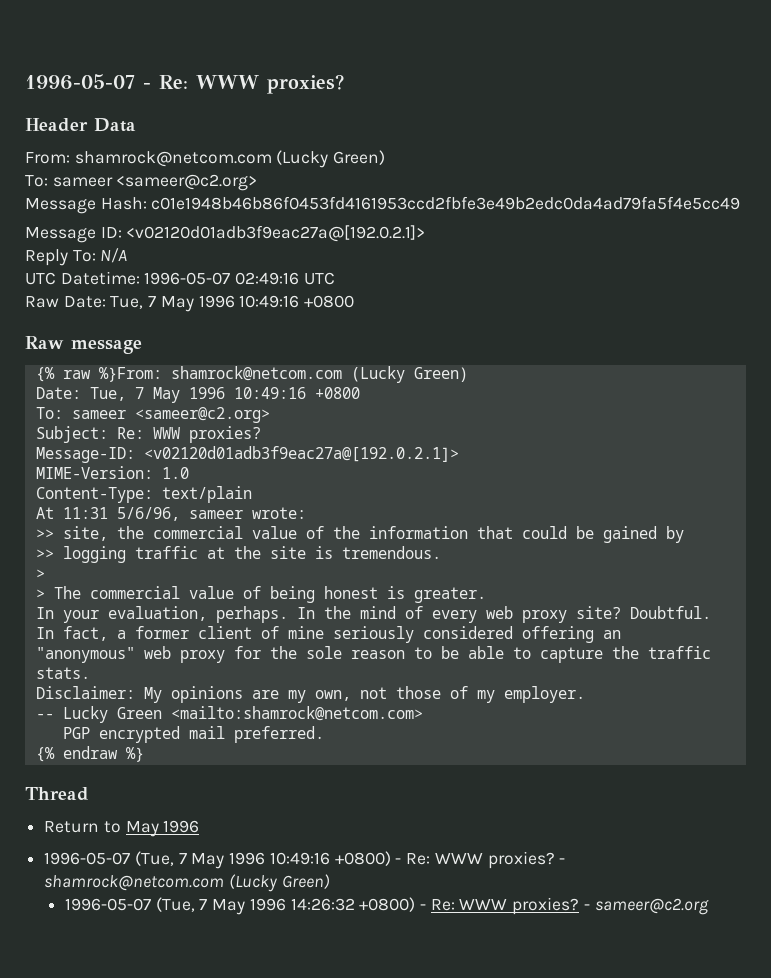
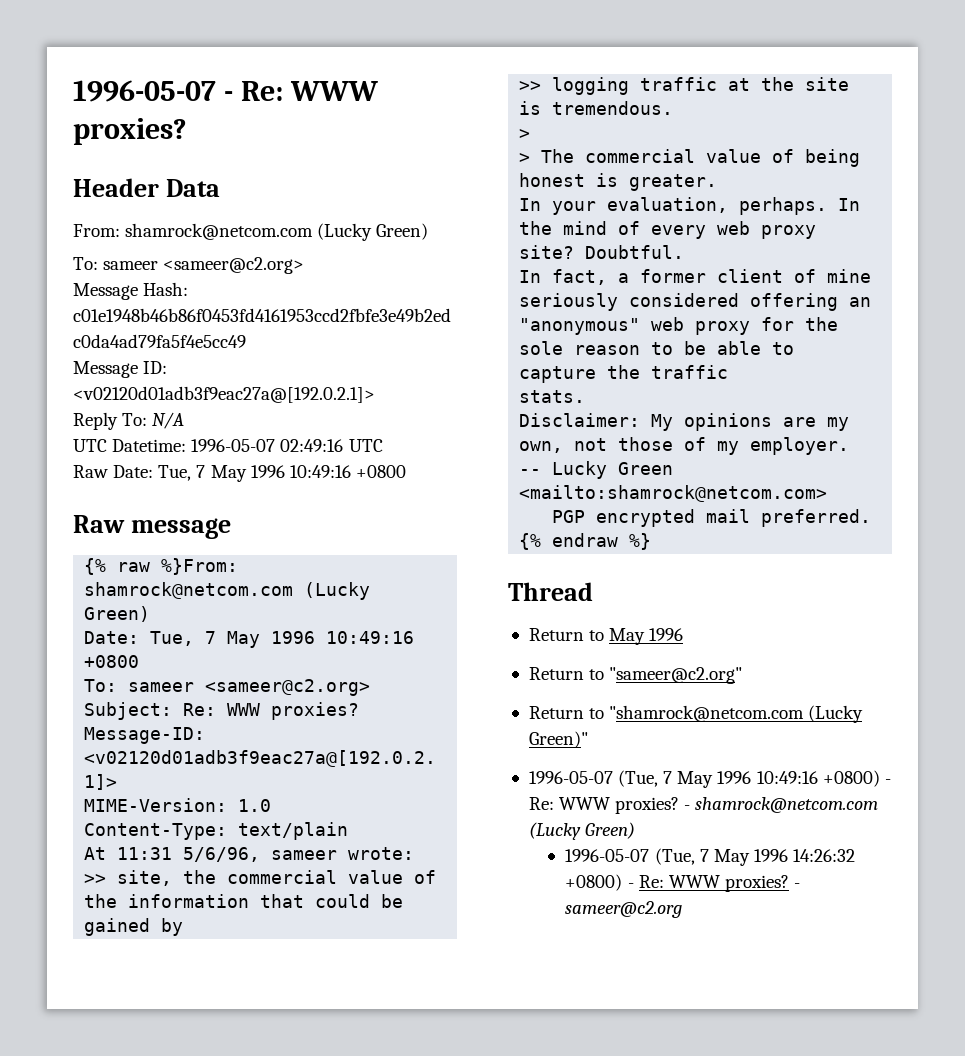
(200, 826) none -> [528,667,743,684] [528,705,864,723] [528,731,588,748] // Return to "sameer@c2.org" // Return to "shamrock@netcom.com (Lucky Green)"

